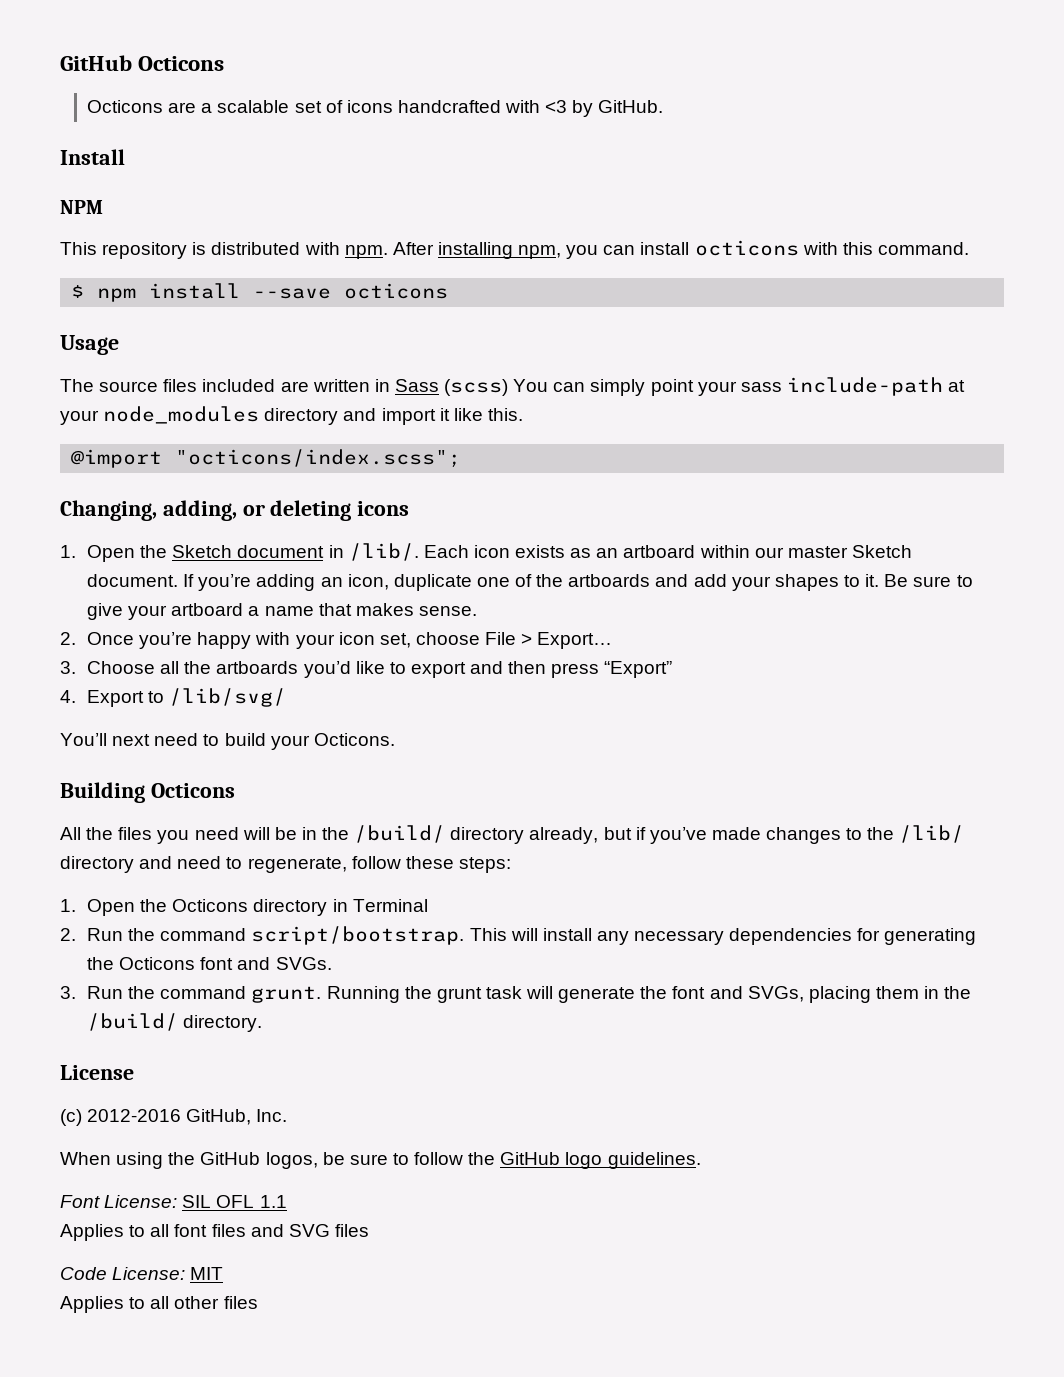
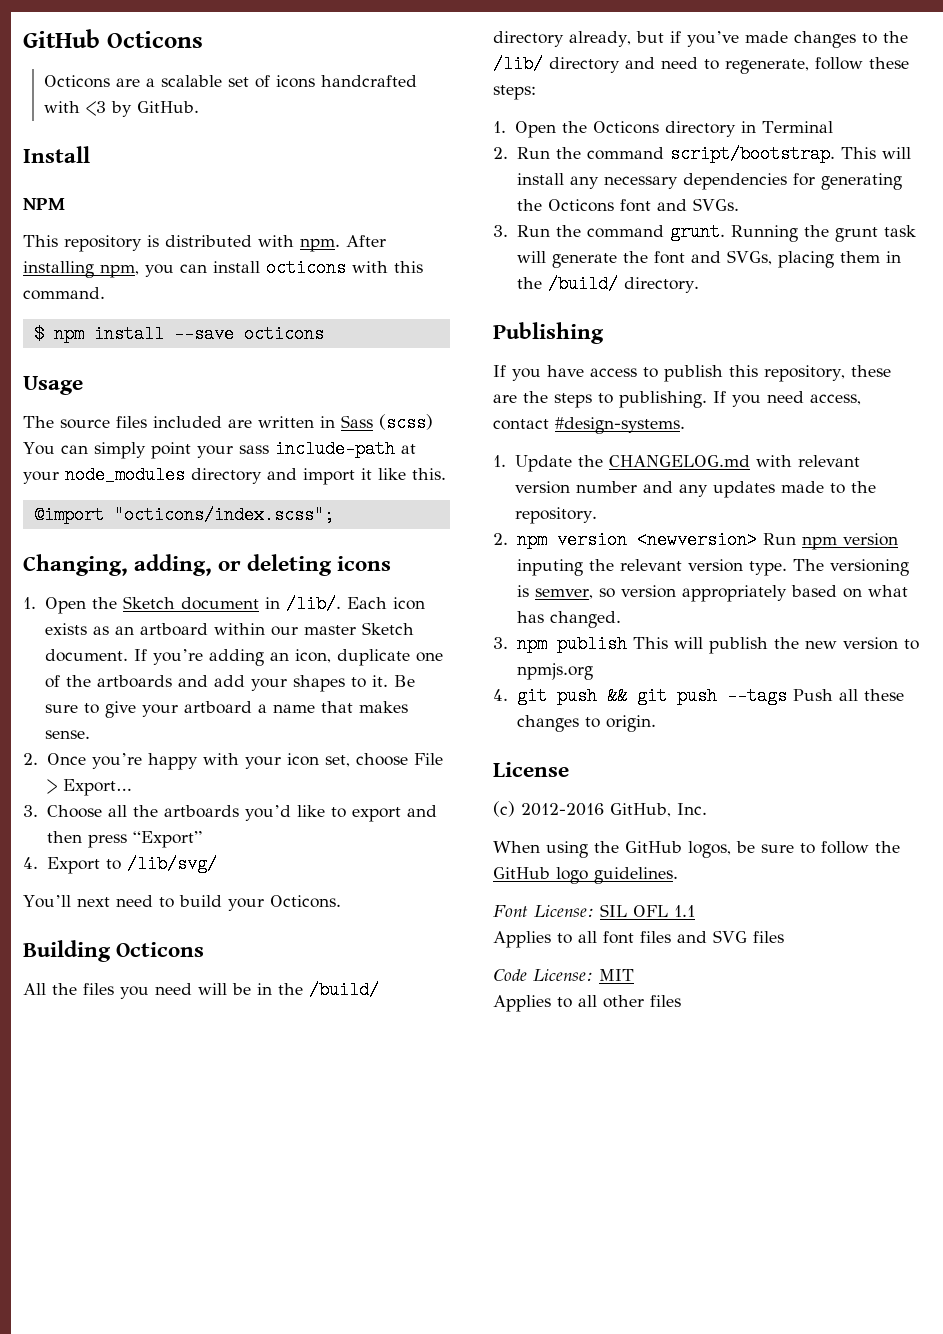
(263, 1023) none -> [493,322,604,344] [493,365,891,382] [493,391,861,408] [493,417,685,434] [493,455,860,472] [514,481,876,498] [514,507,597,524] [493,531,898,550] [516,559,909,576] [516,585,908,602] [516,611,621,628] [493,635,919,654] [516,663,593,680] [493,687,904,705] [516,715,656,732] // Publishing // If you have access to publish this repository, these are the steps to publishing. If you need access, contact #design-systems. // 1. Update the CHANGELOG.md with relevant version number and any updates made to the repository. // 2. npm version <newversion> Run npm version inputing the relevant version type. The versioning is semver, so version appropriately based on what has changed. // 3. npm publish This will publish the new version to npmjs.org // 4. git push && git push --tags Push all these changes to origin.

